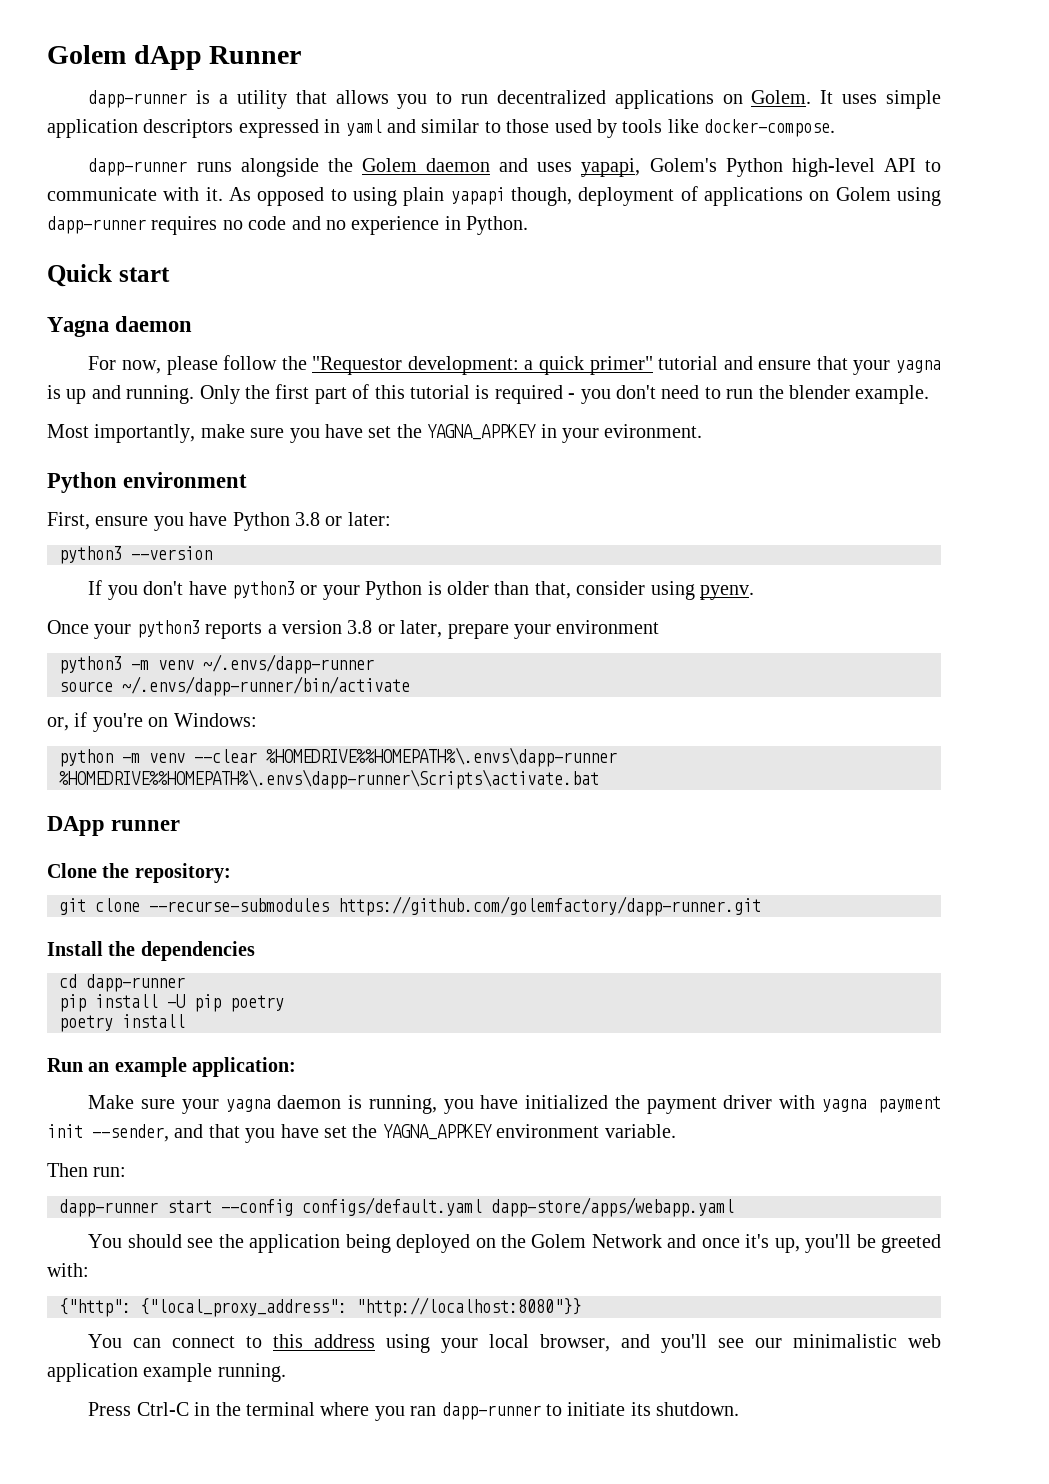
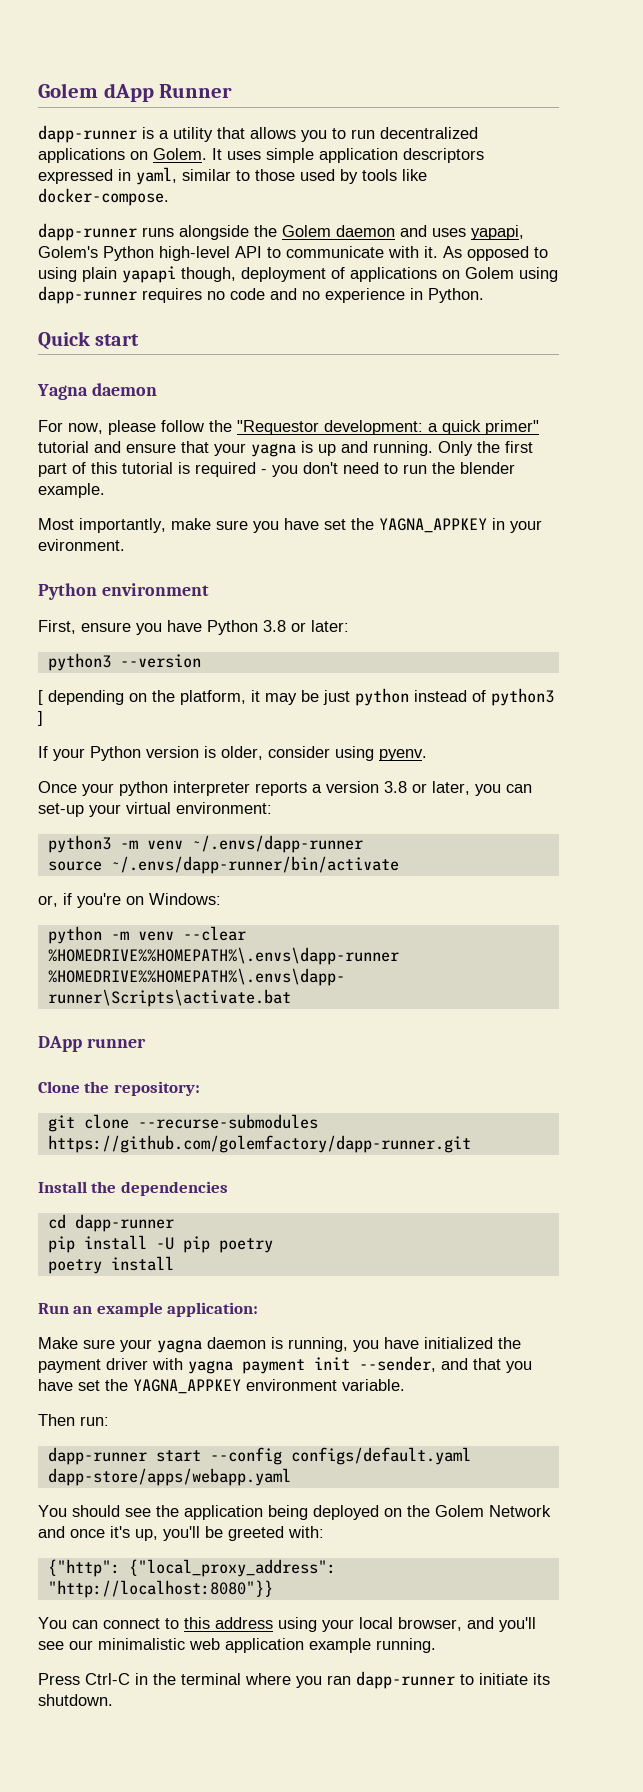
[345,119,416,136] yaml and -> [136,167,177,185] yaml,
[88,580,571,600] If you don't have python3 or your Python is older than that, -> [38,688,554,706] [38,711,43,726] [38,746,263,761] [ depending on the platform, it may be just python instead of python3 ] // If your Python version is older,
[136,620,200,638] python3 -> [119,781,250,796] python interpreter
[447,620,660,639] prepare your environment -> [475,784,532,796] [38,802,272,817] you can set-up your virtual environment:

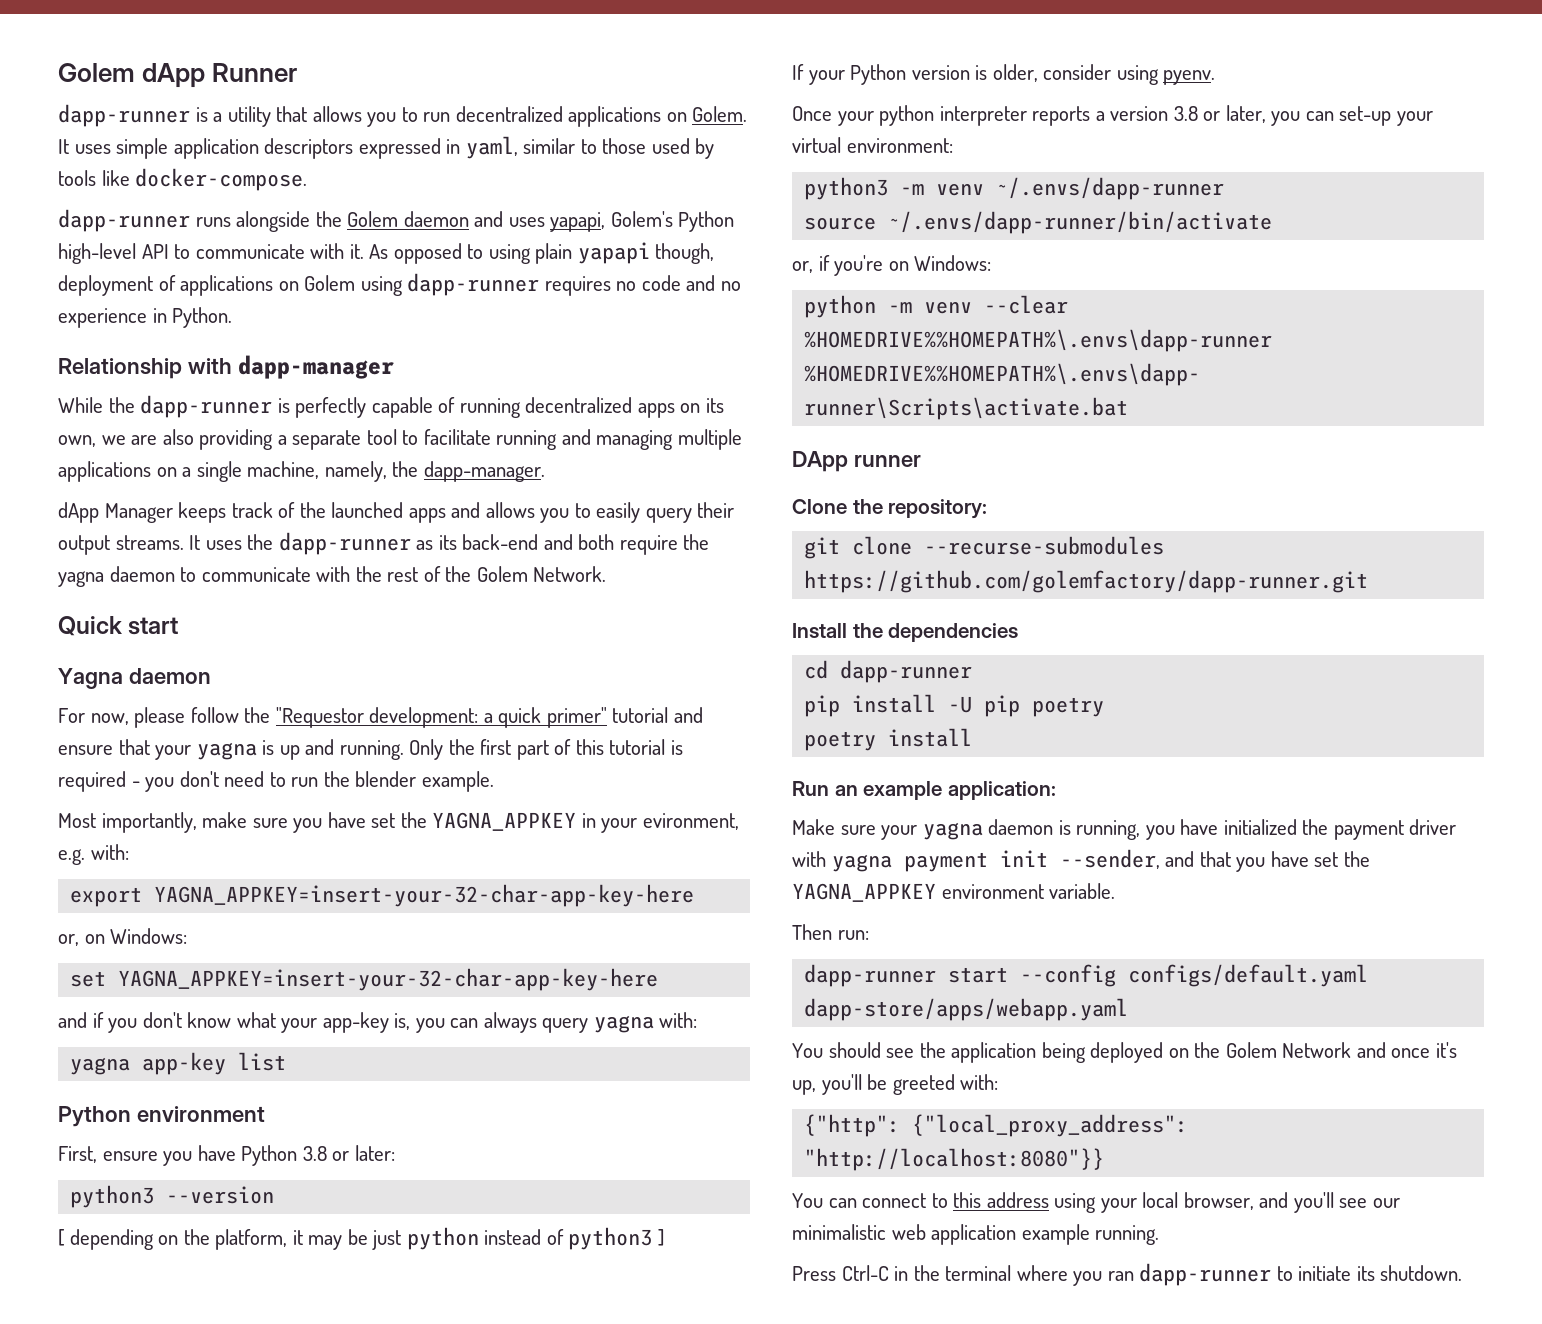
(484, 295) none -> [58,355,394,379] [58,395,724,418] [58,429,742,450] [58,461,545,482] [58,502,735,523] [58,532,710,555] [58,566,607,587] // Relationship with dapp-manager // While the dapp-runner is perfectly capable of running decentralized apps on its own, we are also providing a separate tool to facilitate running and managing multiple applications on a single machine, namely, the dapp-manager. // dApp Manager keeps track of the launched apps and allows you to easily query their output streams. It uses the dapp-runner as its back-end and both require the yagna daemon to communicate with the rest of the Golem Network.
[38,539,125,551] evironment. -> [642,813,739,830] [58,844,129,865] [70,884,695,907] [58,928,188,946] [70,968,659,991] [58,1012,698,1033] [70,1052,287,1075] evironment, e.g. with: // export YAGNA_APPKEY=insert-your-32-char-app-key-here // or, on Windows: // set YAGNA_APPKEY=insert-your-32-char-app-key-here // and if you don't know what your app-key is, you can always query yagna with: // yagna app-key list

